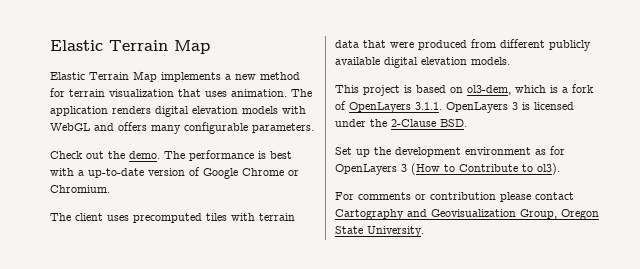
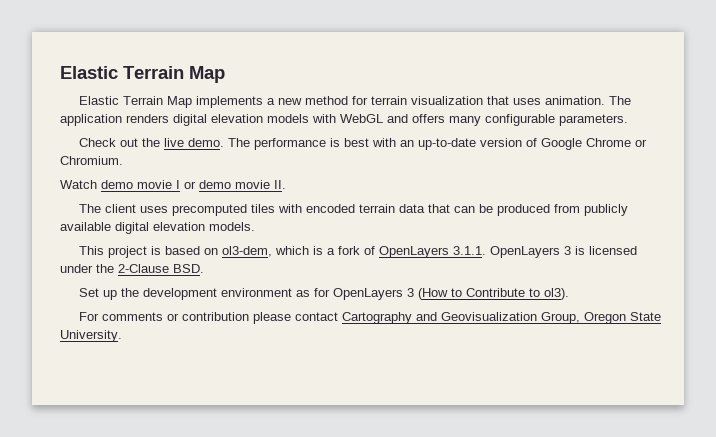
(125, 155) none -> [163,138,184,147] live
[78,170,84,176] a -> [399,140,414,147] an
(110, 189) none -> [60,180,286,189] // Watch demo movie I or demo movie II.
(255, 217) none -> [305,204,355,213] encoded
[390,42,414,48] were -> [453,204,493,213] can be
[500,39,545,48] different -> (580, 208) none

